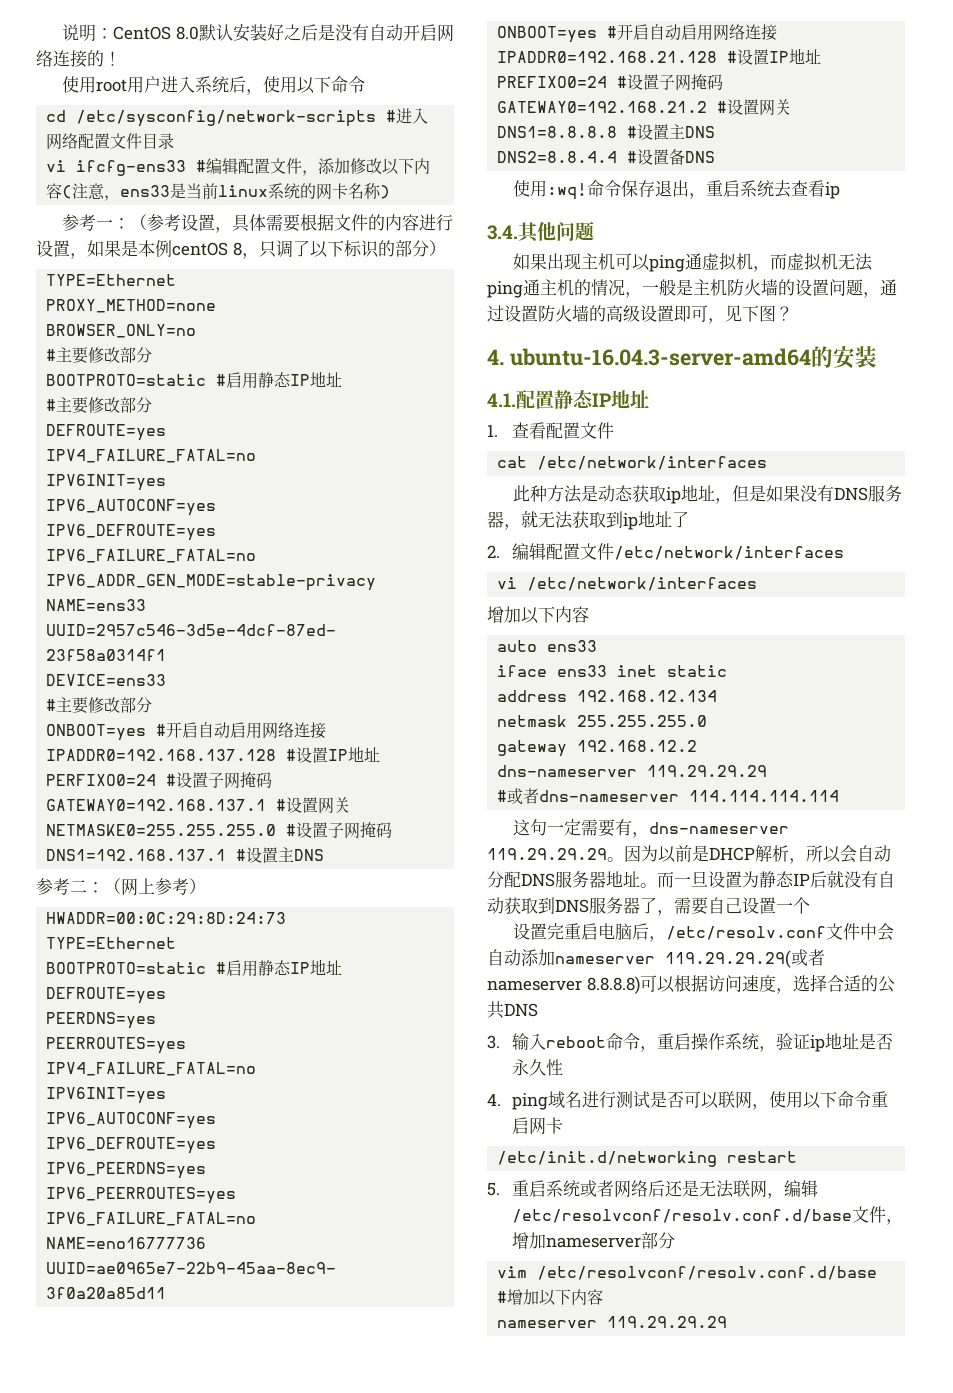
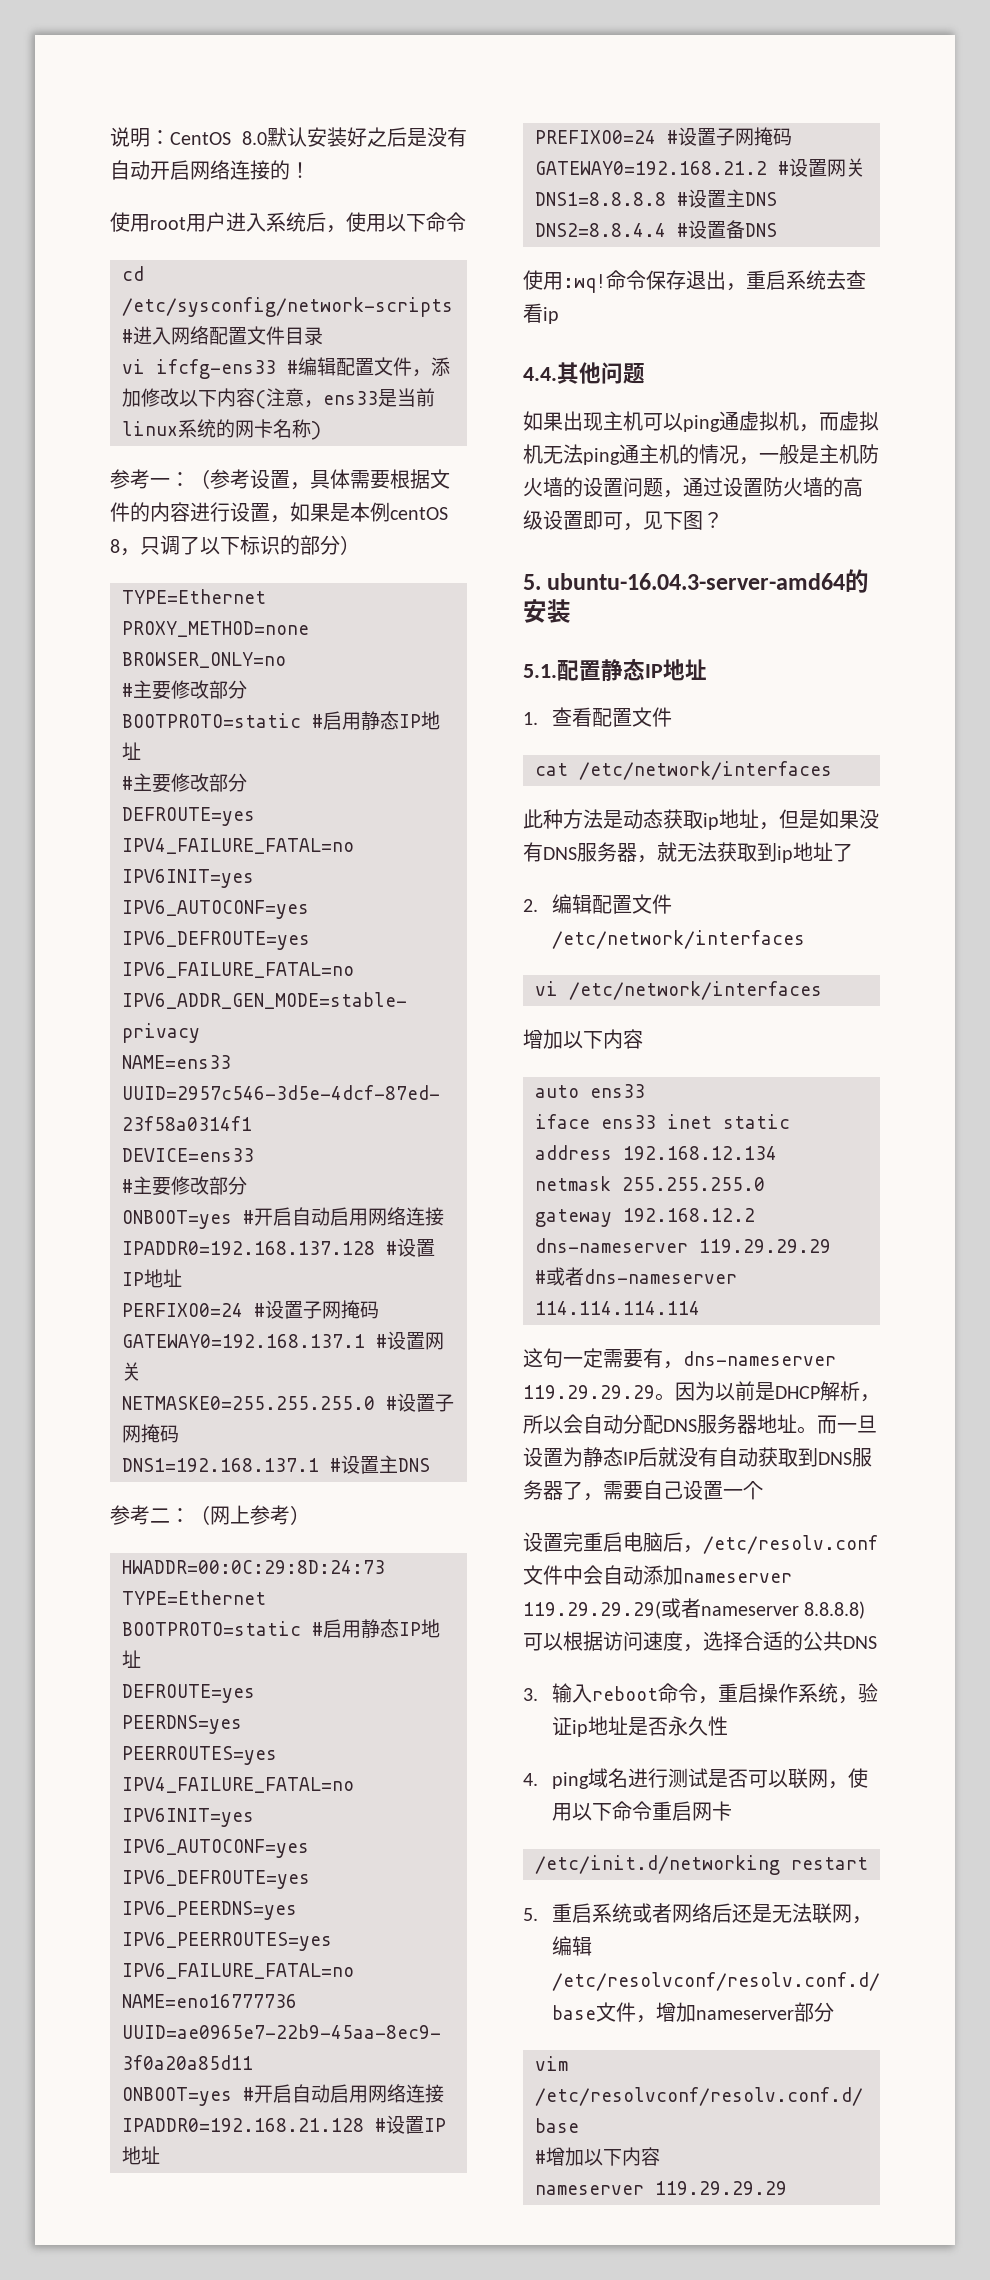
[487,225,518,240] 3.4. -> [523,367,557,381] 4.4.
[487,349,504,365] 4. -> [523,574,541,590] 5.
[487,393,516,407] 4.1. -> [523,664,557,678] 5.1.

